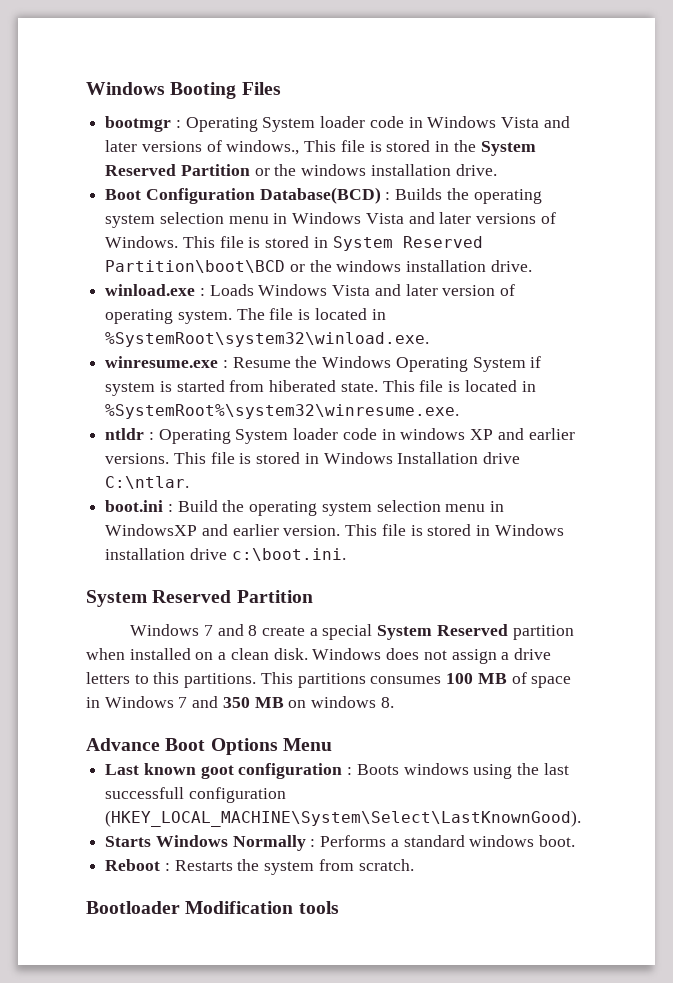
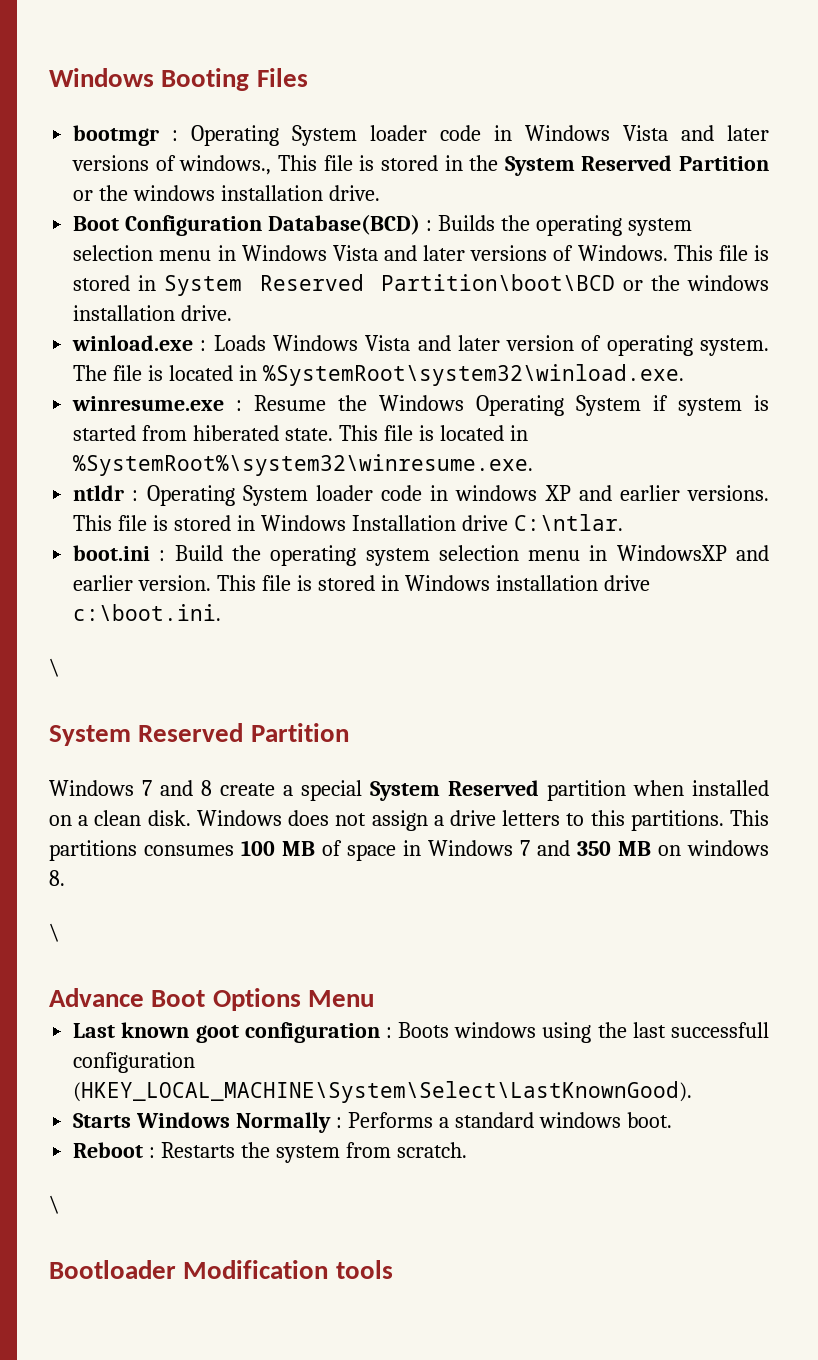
(346, 554) none -> [49,658,60,677] // \
(394, 702) none -> [49,923,60,942] // \
(414, 865) none -> [49,1195,60,1214] // \

